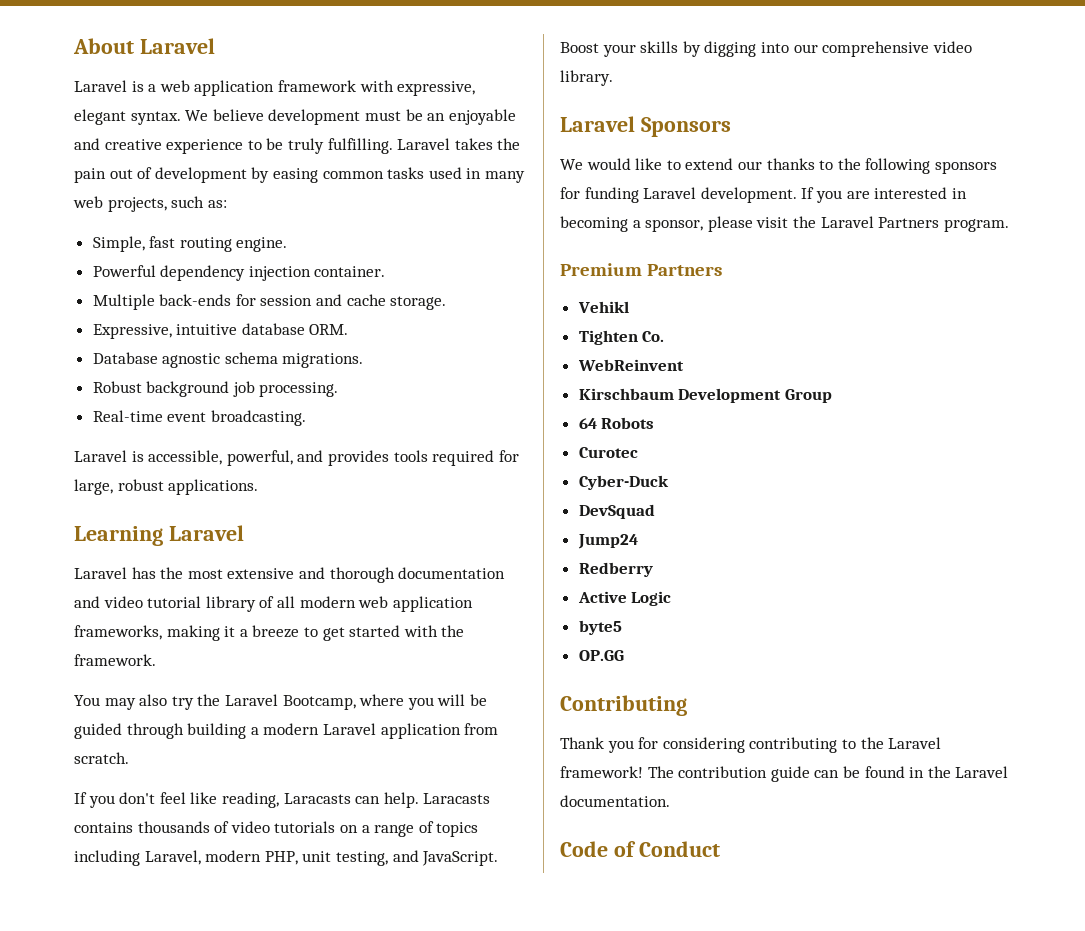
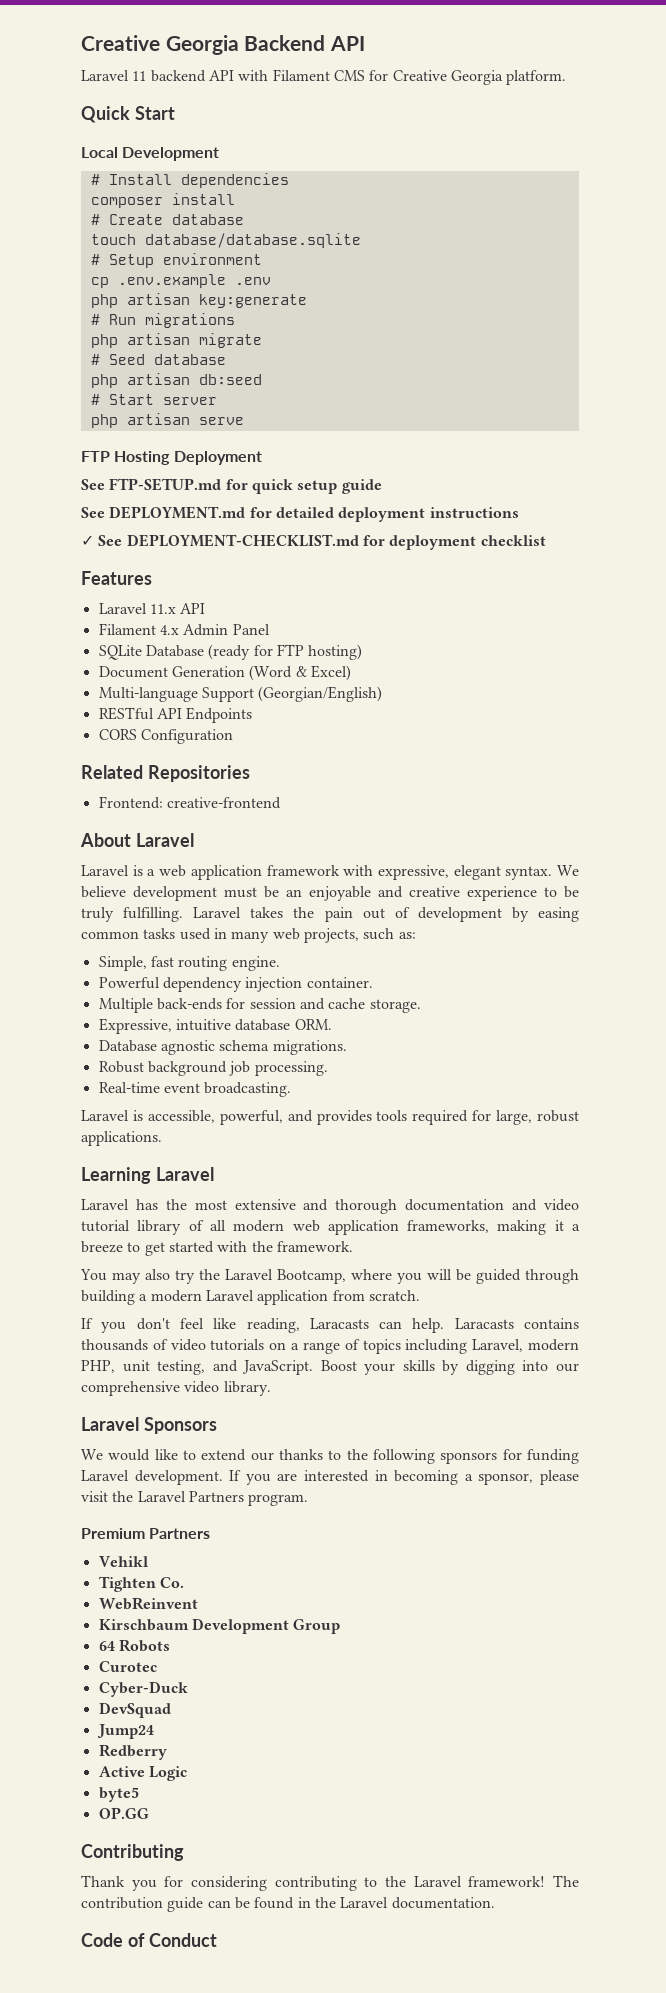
(73, 46) none -> [81,35,365,55] [81,69,567,85] [81,106,175,123] [81,147,220,161] [90,173,289,188] [90,193,235,208] [90,214,244,225] [90,233,361,248] [90,253,262,268] [90,274,271,288] [90,293,307,308] [90,313,235,328] [90,333,262,348] [90,354,226,365] [90,373,262,388] [90,394,217,405] [90,413,244,428] [81,451,262,465] [81,478,382,494] [81,506,519,522] [81,534,546,550] [81,571,152,585] [98,603,206,614] [98,623,270,636] [98,644,363,660] [98,665,351,681] [98,686,383,702] [98,707,253,723] [98,729,233,744] [81,765,250,782] [98,796,281,809] Creative Georgia Backend API // Laravel 11 backend API with Filament CMS for Creative Georgia platform. // Quick Start // Local Development // # Install dependencies // composer install // # Create database // touch database/database.sqlite // # Setup environment // cp .env.example .env // php artisan key:generate // # Run migrations // php artisan migrate // # Seed database // php artisan db:seed // # Start server // php artisan serve // FTP Hosting Deployment // See FTP-SETUP.md for quick setup guide // See DEPLOYMENT.md for detailed deployment instructions // ✓ See DEPLOYMENT-CHECKLIST.md for deployment checklist // Features // Laravel 11.x API // Filament 4.x Admin Panel // SQLite Database (ready for FTP hosting) // Document Generation (Word & Excel) // Multi-language Support (Georgian/English) // RESTful API Endpoints // CORS Configuration // Related Repositories // Frontend: creative-frontend //

